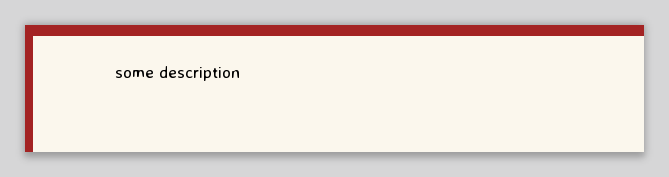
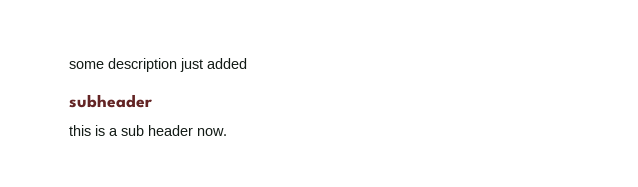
(240, 73) none -> [180,58,247,72] [69,94,152,108] [69,125,227,136] just added // subheader // this is a sub header now.

